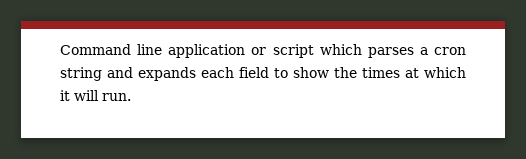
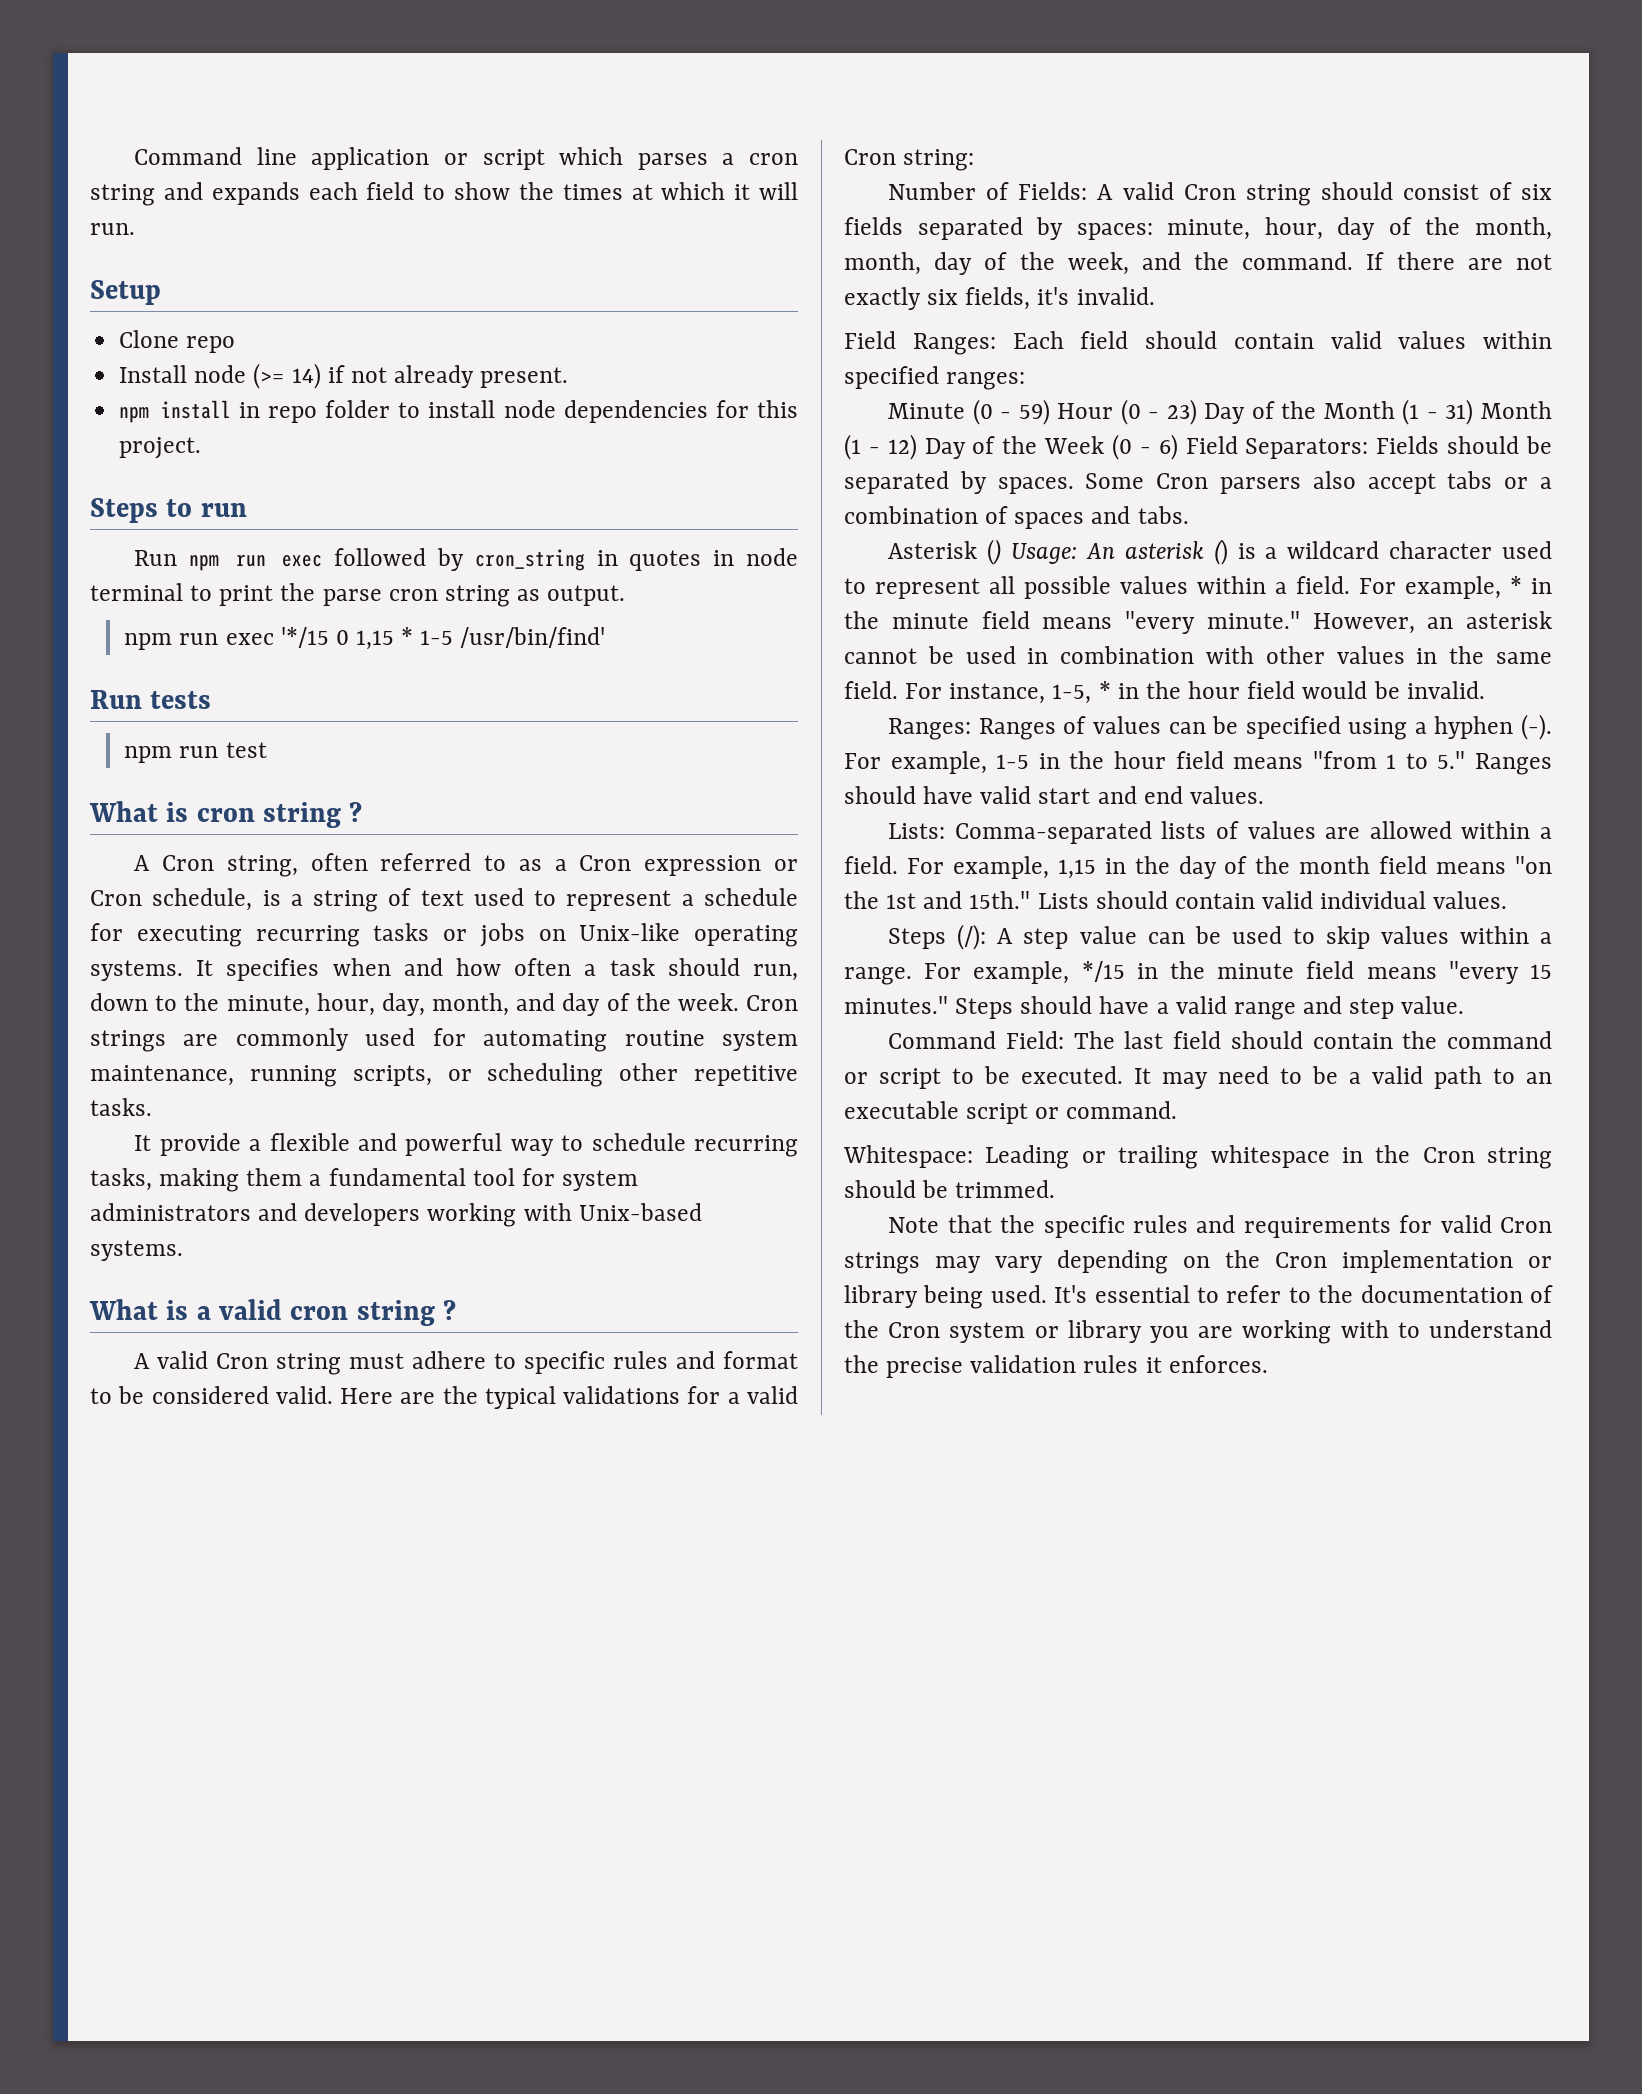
(131, 97) none -> [90,280,161,305] [119,330,236,353] [119,363,569,389] [119,400,799,423] [119,437,202,459] [90,498,247,523] [134,548,798,571] [90,583,626,607] [124,627,606,650] [90,690,212,709] [124,742,267,763] [89,801,363,828] [134,853,798,877] [90,888,798,912] [90,923,798,947] [90,958,799,981] [90,993,798,1016] [90,1028,798,1052] [90,1063,798,1087] [90,1098,152,1116] [134,1133,799,1157] [90,1168,639,1192] [90,1203,702,1227] [90,1240,183,1261] [89,1299,457,1326] [134,1351,798,1375] [90,1386,798,1409] [844,149,975,171] [888,182,1552,206] [844,217,1552,240] [844,252,1552,275] [844,287,1155,310] [844,331,1552,355] [844,366,1026,390] [888,399,1552,425] [844,434,1552,460] [844,471,1552,494] [844,506,1189,529] [888,539,1552,565] [844,576,1552,599] [844,611,1552,634] [844,646,1552,664] [844,681,1485,704] [888,714,1552,740] [844,751,1552,775] [844,786,1264,804] [888,821,1552,844] [844,856,1552,879] [844,891,1508,909] [888,924,1552,950] [844,961,1552,985] [844,996,1465,1020] [888,1031,1552,1049] [844,1066,1552,1089] [844,1101,1178,1124] [843,1145,1552,1169] [844,1180,1056,1198] [888,1215,1552,1238] [844,1250,1552,1274] [844,1285,1553,1309] [844,1320,1552,1344] [844,1355,1268,1378] // Setup // Clone repo // Install node (>= 14) if not already present. // npm install in repo folder to install node dependencies for this project. // Steps to run // Run npm run exec followed by cron_string in quotes in node terminal to print the parse cron string as output. // npm run exec '*/15 0 1,15 * 1-5 /usr/bin/find' // Run tests // npm run test // What is cron string ? // A Cron string, often referred to as a Cron expression or Cron schedule, is a string of text used to represent a schedule for executing recurring tasks or jobs on Unix-like operating systems. It specifies when and how often a task should run, down to the minute, hour, day, month, and day of the week. Cron strings are commonly used for automating routine system maintenance, running scripts, or scheduling other repetitive tasks. // It provide a flexible and powerful way to schedule recurring tasks, making them a fundamental tool for system administrators and developers working with Unix-based systems. // What is a valid cron string ? // A valid Cron string must adhere to specific rules and format to be considered valid. Here are the typical validations for a valid Cron string: // Number of Fields: A valid Cron string should consist of six fields separated by spaces: minute, hour, day of the month, month, day of the week, and the command. If there are not exactly six fields, it's invalid. // Field Ranges: Each field should contain valid values within specified ranges: // Minute (0 - 59) Hour (0 - 23) Day of the Month (1 - 31) Month (1 - 12) Day of the Week (0 - 6) Field Separators: Fields should be separated by spaces. Some Cron parsers also accept tabs or a combination of spaces and tabs. // Asterisk () Usage: An asterisk () is a wildcard character used to represent all possible values within a field. For example, * in the minute field means "every minute." However, an asterisk cannot be used in combination with other values in the same field. For instance, 1-5, * in the hour field would be invalid. // Ranges: Ranges of values can be specified using a hyphen (-). For example, 1-5 in the hour field means "from 1 to 5." Ranges should have valid start and end values. // Lists: Comma-separated lists of values are allowed within a field. For example, 1,15 in the day of the month field means "on the 1st and 15th." Lists should contain valid individual values. // Steps (/): A step value can be used to skip values within a range. For example, */15 in the minute field means "every 15 minutes." Steps should have a valid range and step value. // Command Field: The last field should contain the command or script to be executed. It may need to be a valid path to an executable script or command. // Whitespace: Leading or trailing whitespace in the Cron string should be trimmed. // Note that the specific rules and requirements for valid Cron strings may vary depending on the Cron implementation or library being used. It's essential to refer to the documentation of the Cron system or library you are working with to understand the precise validation rules it enforces.

